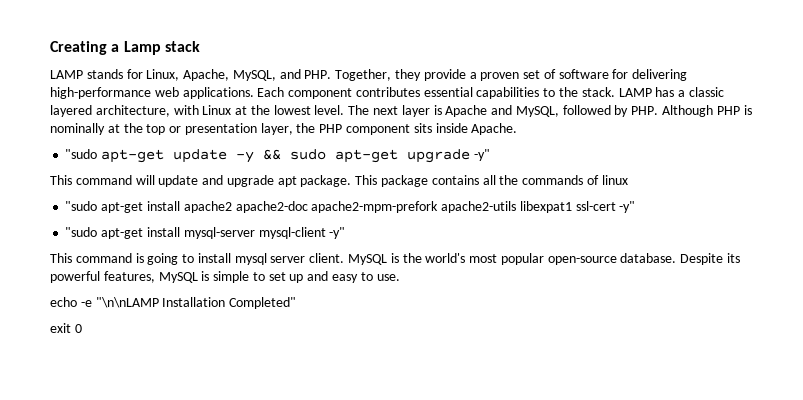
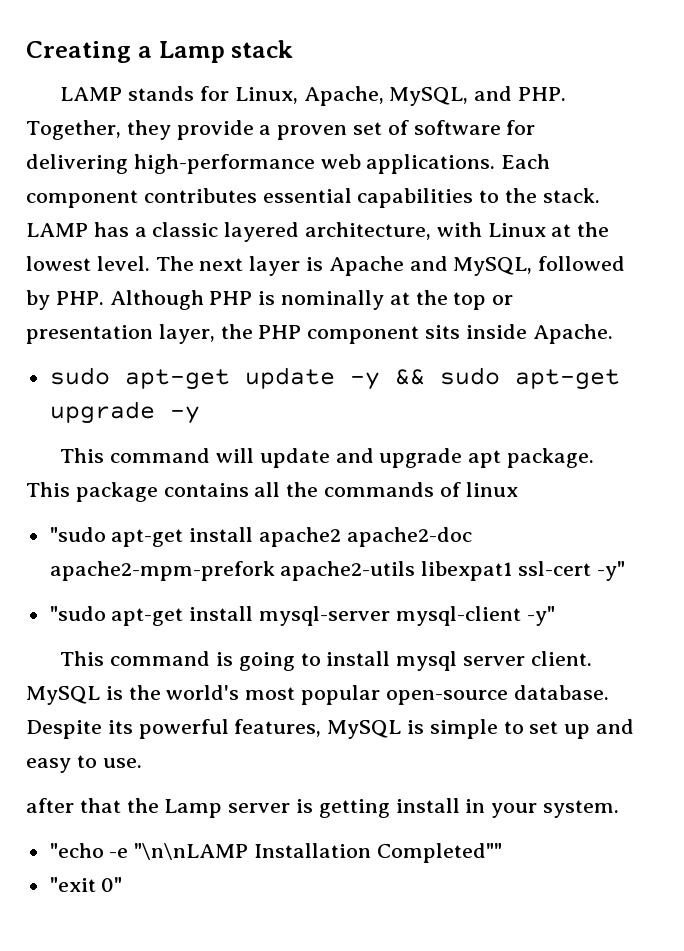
[65,149,98,159] "sudo -> [49,367,110,385] sudo
[473,149,490,161] -y" -> [169,406,200,424] -y
[50,297,297,309] [50,323,82,333] echo -e "\n\nLAMP Installation Completed" // exit 0 -> [26,798,620,818] [49,843,502,863] [49,877,123,892] after that the Lamp server is getting install in your system. // "echo -e "\n\nLAMP Installation Completed"" // "exit 0"

